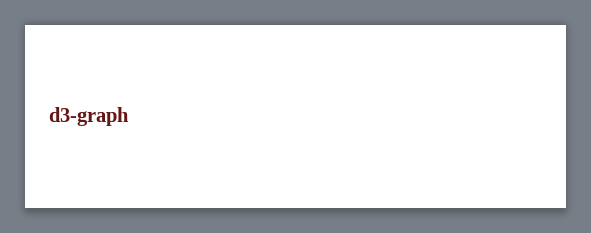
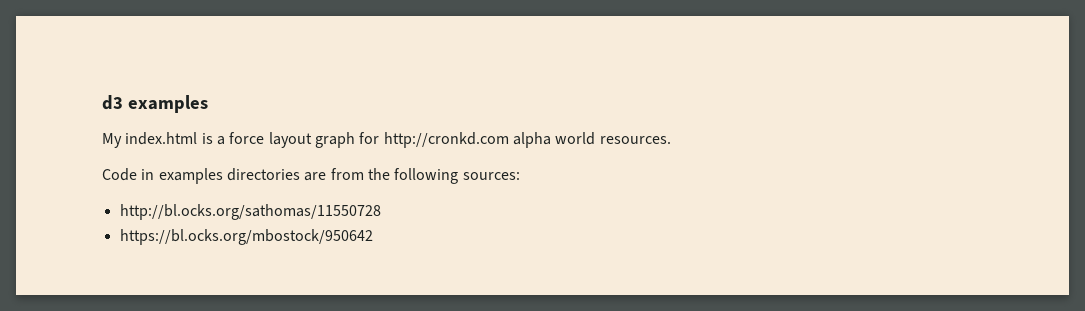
[49,107,129,126] d3-graph -> [102,95,208,113] [102,132,671,148] [102,168,520,184] [119,204,381,220] [119,229,373,245] d3 examples // My index.html is a force layout graph for http://cronkd.com alpha world resources. // Code in examples directories are from the following sources: // http://bl.ocks.org/sathomas/11550728 // https://bl.ocks.org/mbostock/950642

